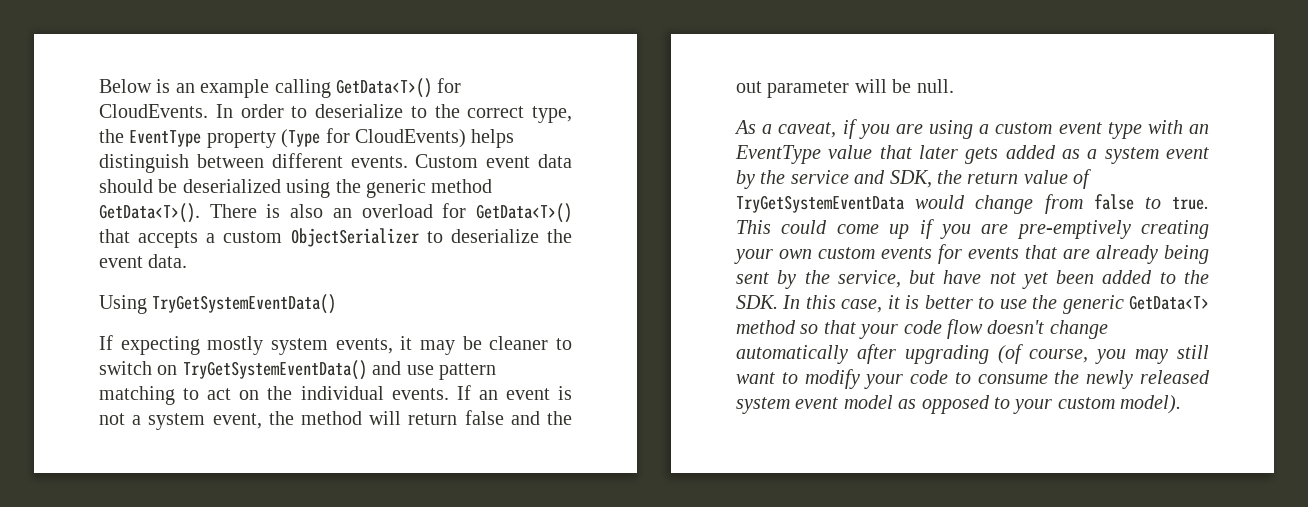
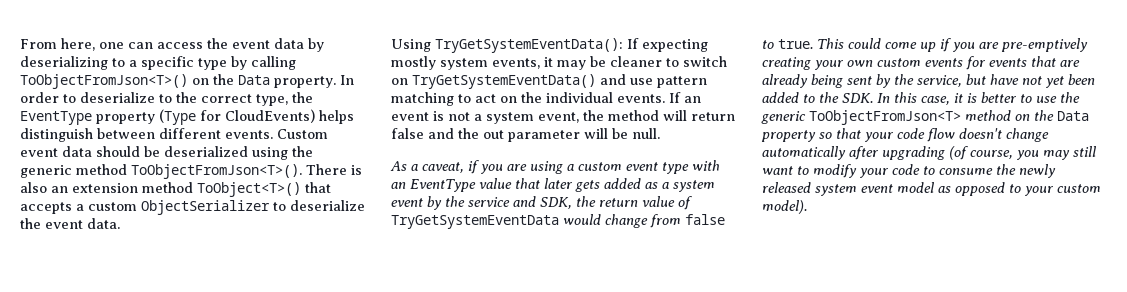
[99,78,462,98] [99,104,208,118] Below is an example calling GetData<T>() for CloudEvents. -> [20,38,324,52] [20,56,296,70] [20,74,336,89] From here, one can access the event data by deserializing to a specific type by calling ToObjectFromJson<T>() on the Data property.
[99,203,200,223] GetData<T>(). -> [131,164,302,179] ToObjectFromJson<T>().
[361,203,572,223] overload for GetData<T>() -> [72,182,301,197] extension method ToObject<T>()
[152,294,337,314] TryGetSystemEventData() // -> [435,38,623,53] TryGetSystemEventData():
[1129,295,1209,310] [736,320,796,334] GetData<T> method -> [809,110,1089,125] [761,130,816,142] ToObjectFromJson<T> method on the Data property

